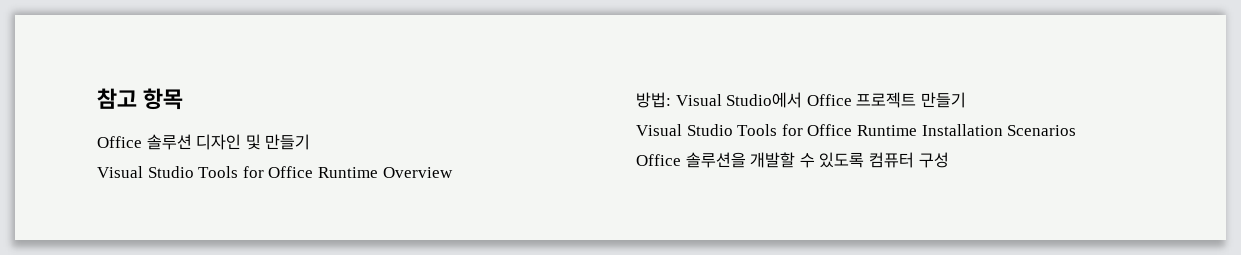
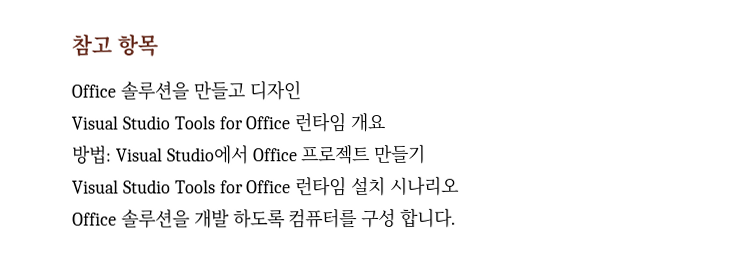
[146,134,192,150] 솔루션 -> [119,81,245,101] 솔루션을 만들고
[245,134,311,150] [97,166,453,178] 및 만들기 // Visual Studio Tools for Office Runtime Overview -> [71,112,386,133] // Visual Studio Tools for Office 런타임 개요
[856,124,1077,136] [636,152,949,168] Runtime Installation Scenarios // Office 솔루션을 개발할 수 있도록 컴퓨터 구성 -> [295,176,460,197] [72,207,457,229] 런타임 설치 시나리오 // Office 솔루션을 개발 하도록 컴퓨터를 구성 합니다.

